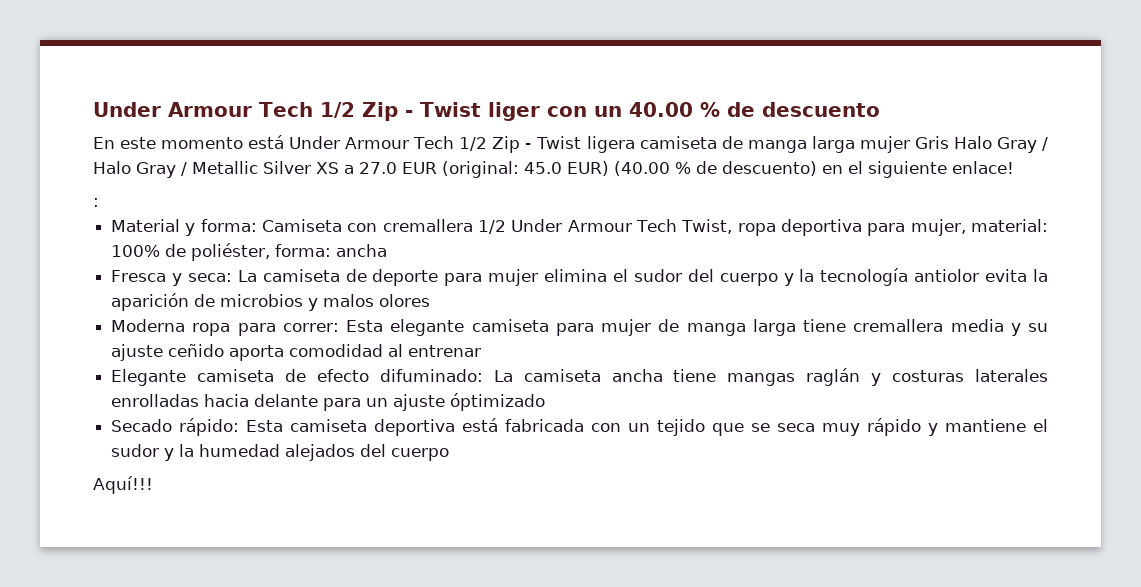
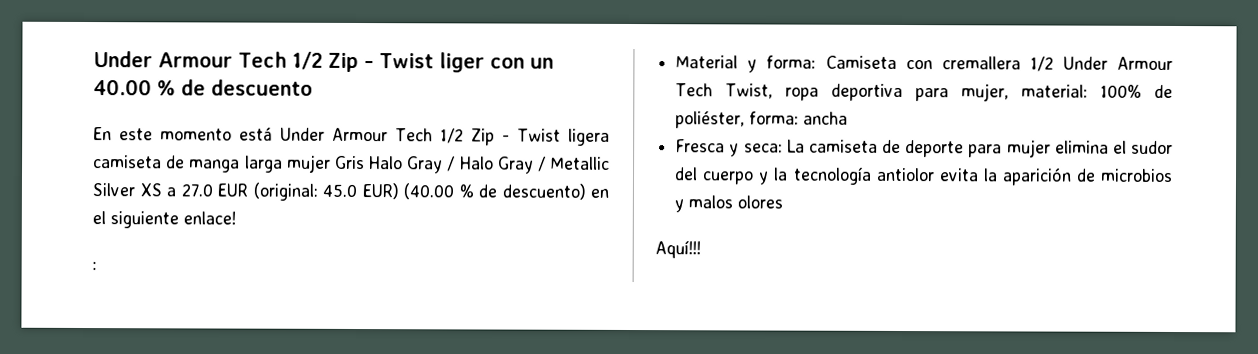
[111,319,1049,336] [111,344,482,361] [111,368,1049,386] [111,393,546,411] [111,418,1048,436] [111,444,450,461] // Moderna ropa para correr: Esta elegante camiseta para mujer de manga larga tiene cremallera media y su ajuste ceñido aporta comodidad al entrenar // Elegante camiseta de efecto difuminado: La camiseta ancha tiene mangas raglán y costuras laterales enrolladas hacia delante para un ajuste óptimizado // Secado rápido: Esta camiseta deportiva está fabricada con un tejido que se seca muy rápido y mantiene el sudor y la humedad alejados del cuerpo -> (784, 202) none

